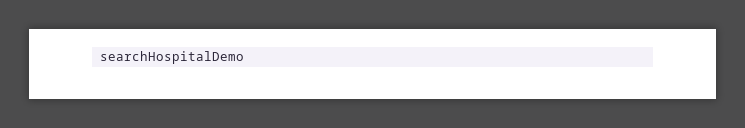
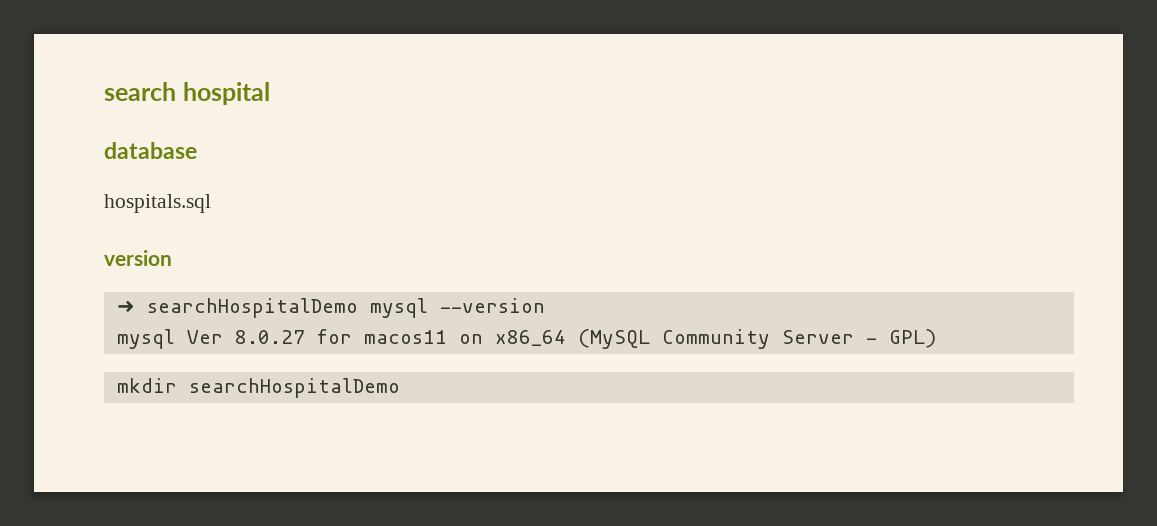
(99, 57) none -> [104,82,270,105] [104,142,197,159] [104,194,211,213] [104,250,172,266] [116,298,545,318] [116,329,936,349] [116,378,177,393] search hospital // database // hospitals.sql // version // ➜ searchHospitalDemo mysql --version // mysql Ver 8.0.27 for macos11 on x86_64 (MySQL Community Server - GPL) // mkdir

